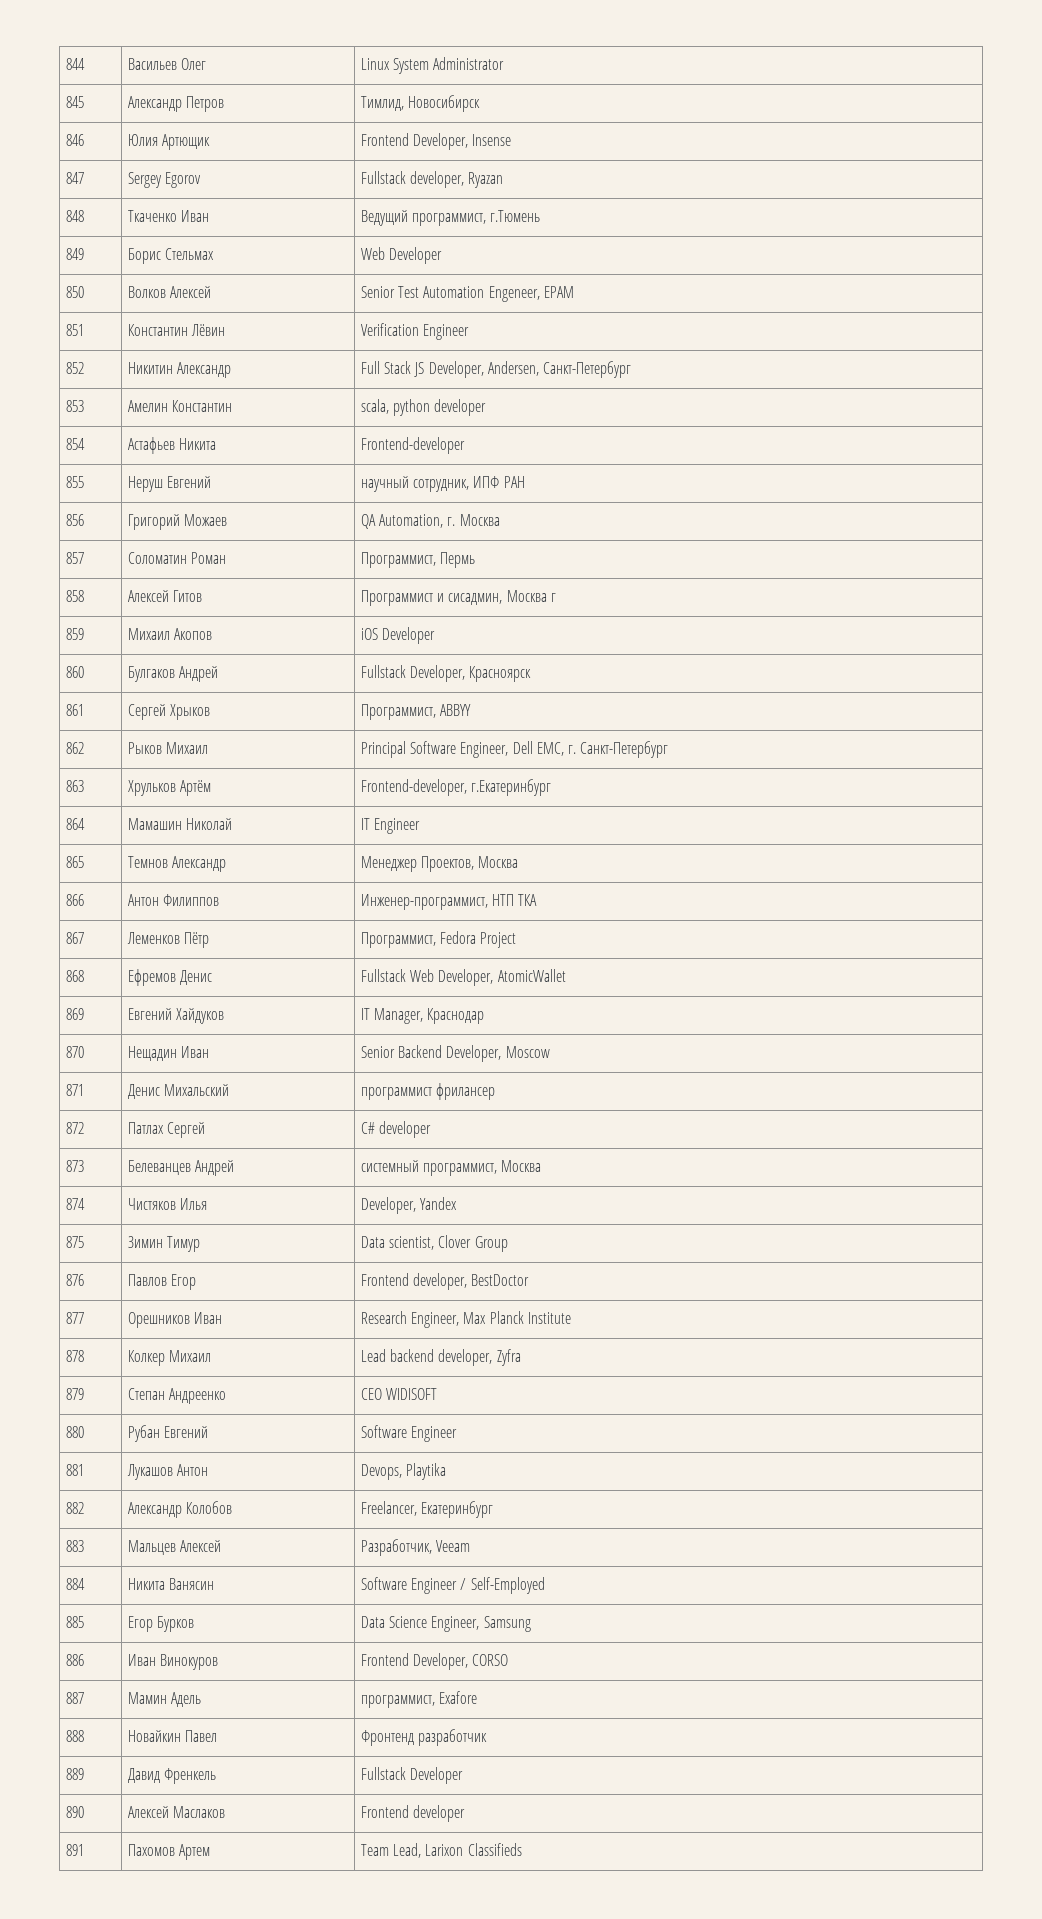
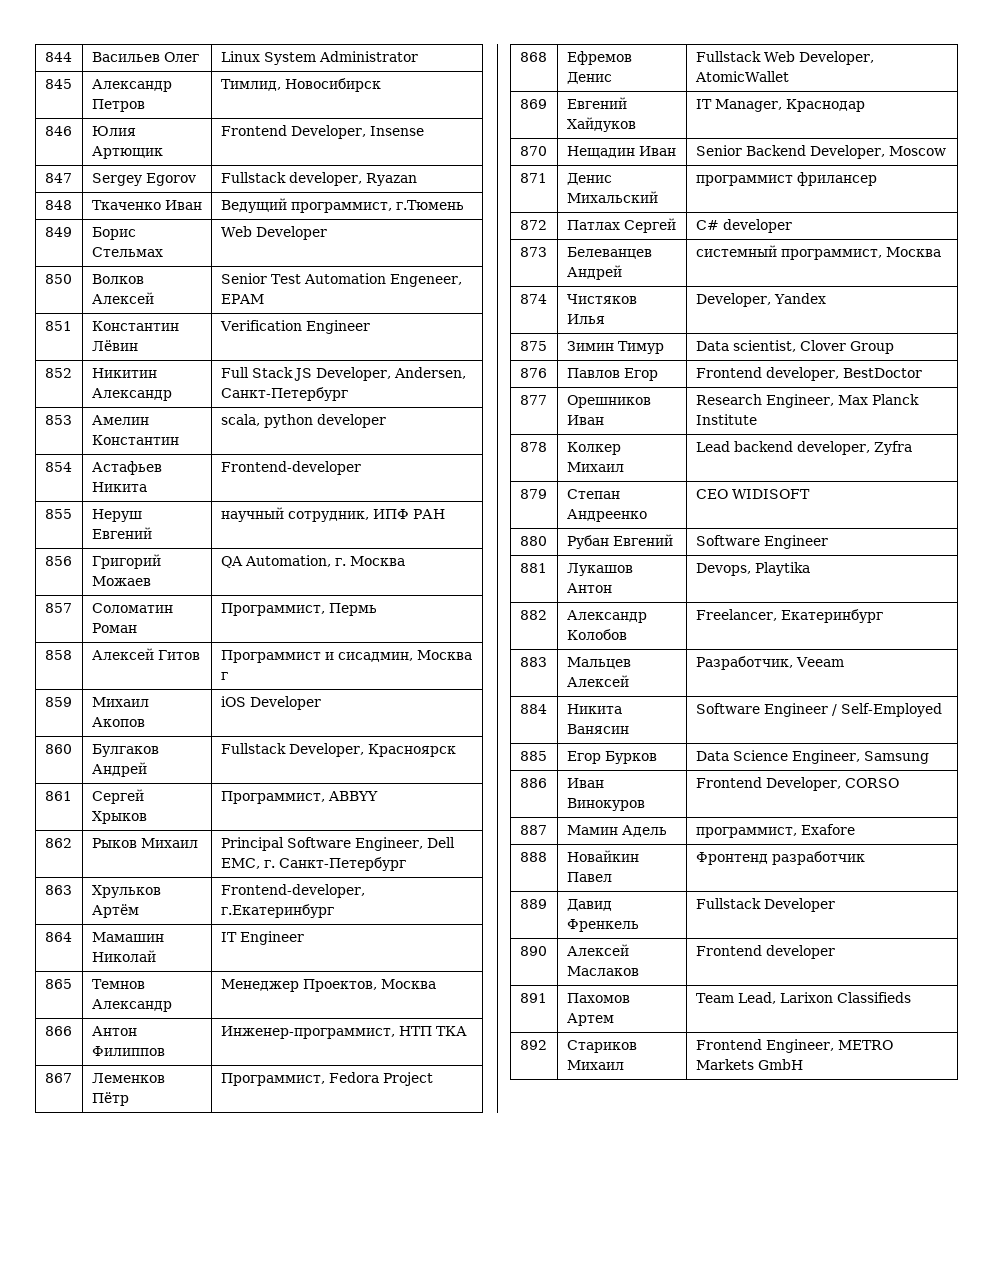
(522, 1849) none -> [519,1040,547,1050] [566,1040,637,1053] [566,1060,624,1070] [695,1039,893,1053] [695,1059,803,1070] // 892 | Стариков Михаил | Frontend Engineer, METRO Markets GmbH

